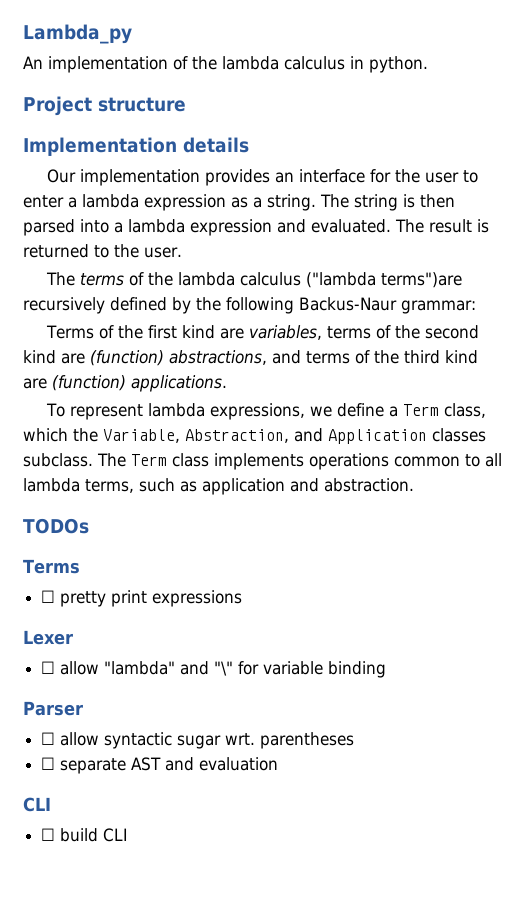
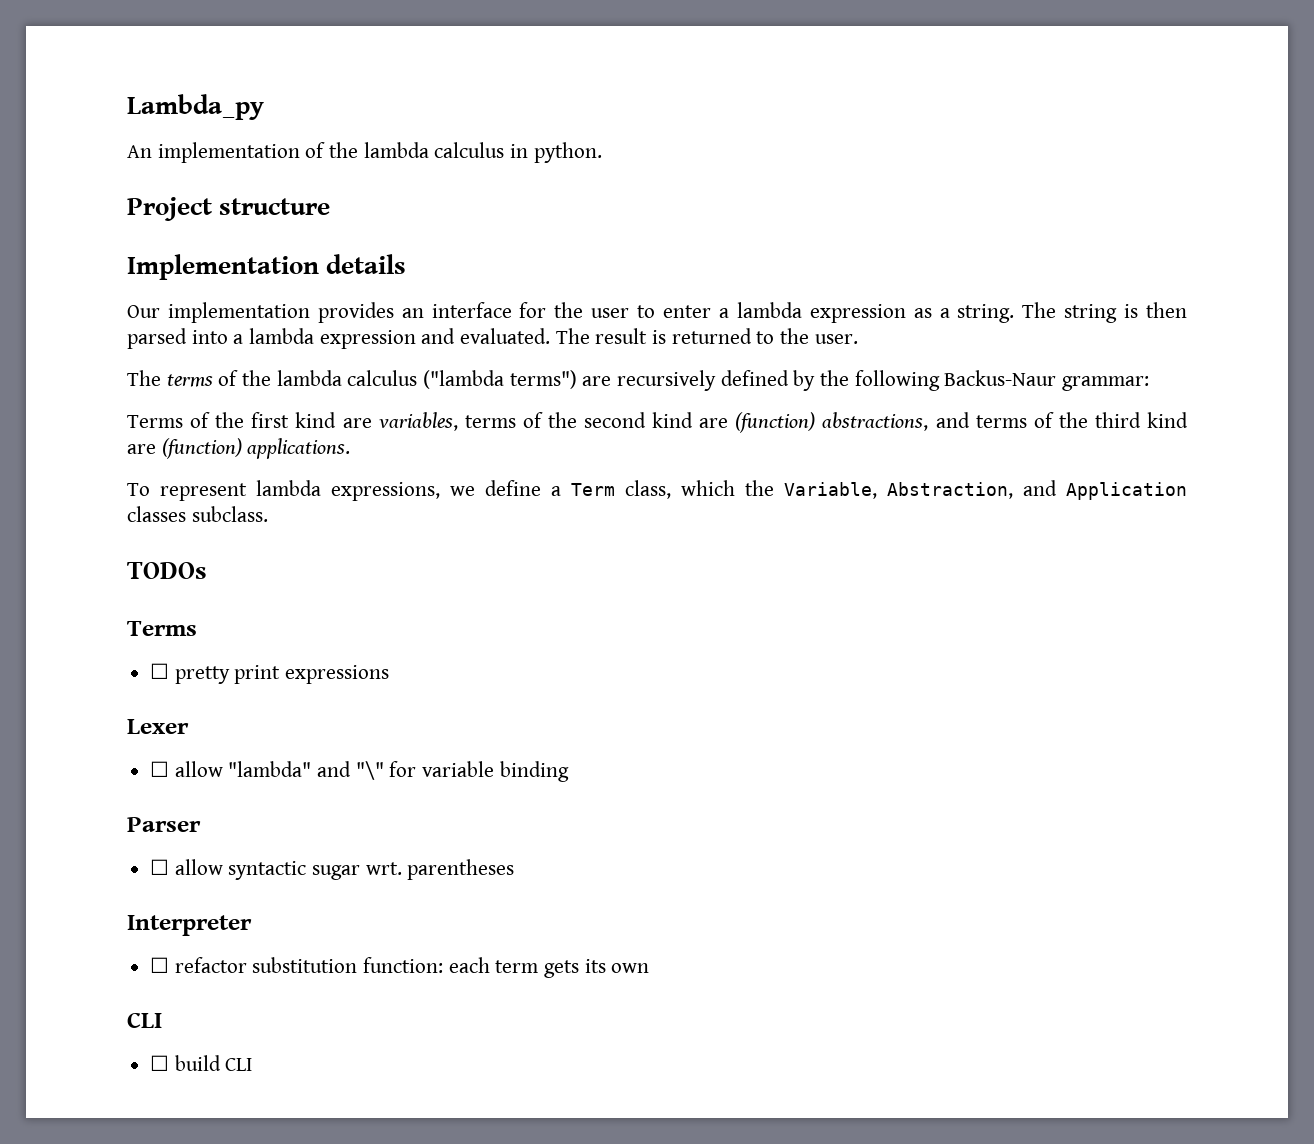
[381,272,463,288] terms")are -> [509,370,612,389] terms") are
[97,453,502,470] [23,478,414,495] The Term class implements operations common to all lambda terms, such as application and abstraction. -> (268, 514) none
[41,757,279,774] // ☐ separate AST and evaluation -> [127,915,252,936] [150,957,650,978] // Interpreter // ☐ refactor substitution function: each term gets its own

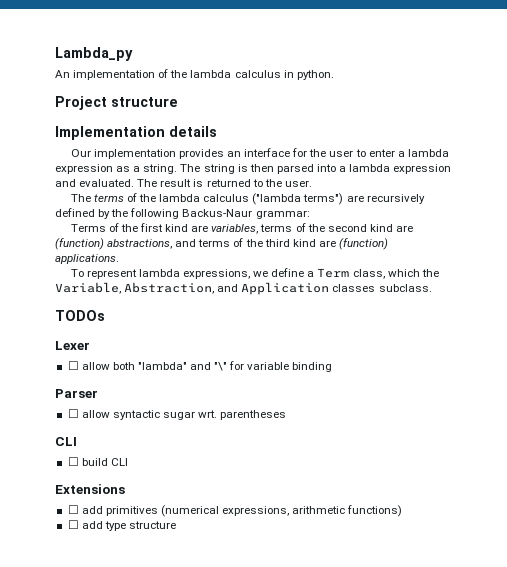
[127,621,197,636] [150,663,390,684] // Terms // ☐ pretty print expressions -> (105, 315) none
(223, 769) none -> [112,362,135,370] both
[127,915,252,936] [150,957,650,978] [127,1012,162,1028] [150,1055,253,1071] Interpreter // ☐ refactor substitution function: each term gets its own // CLI // ☐ build CLI -> [55,437,77,446] [67,457,128,466] [55,484,125,494] [67,505,403,517] [67,520,176,531] CLI // ☐ build CLI // Extensions // ☐ add primitives (numerical expressions, arithmetic functions) // ☐ add type structure

